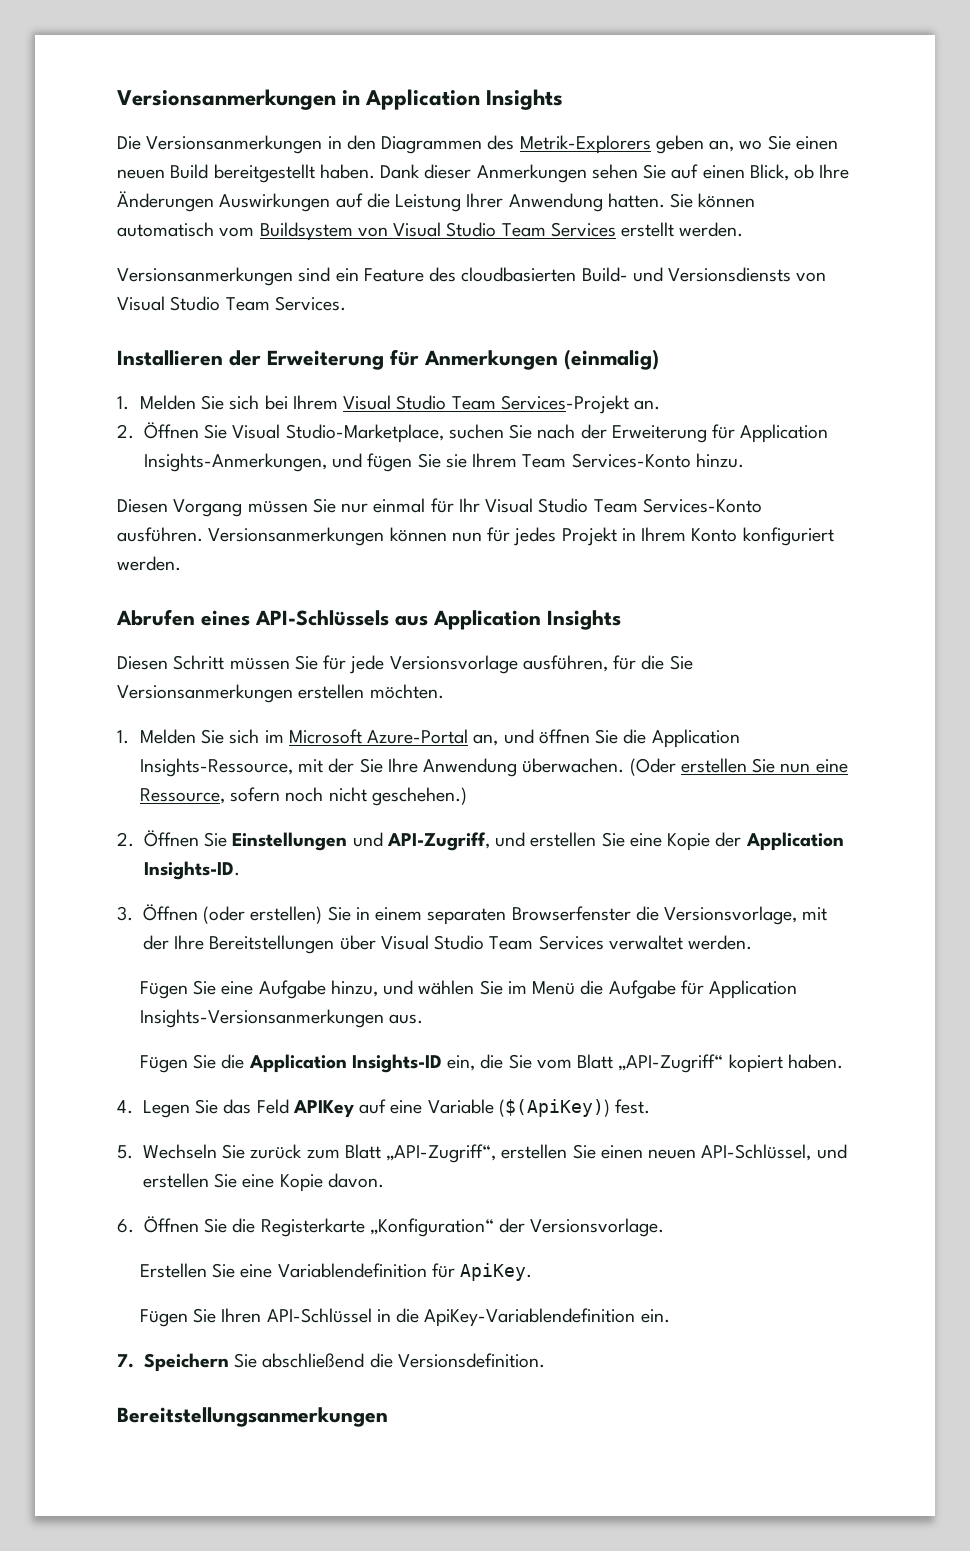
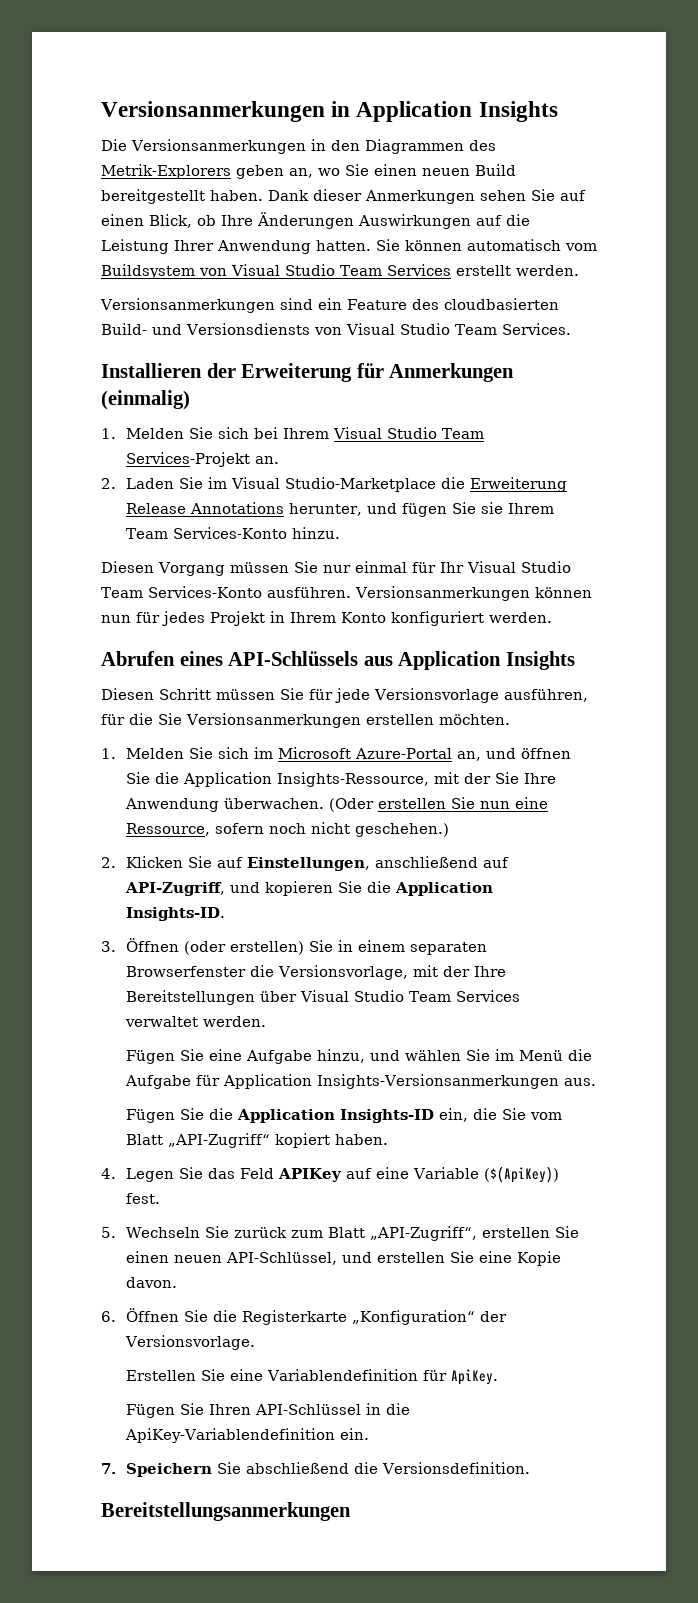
[143,422,829,443] [143,453,327,472] Öffnen Sie Visual Studio-Marketplace, suchen Sie nach der Erweiterung für Application Insights-Anmerkungen, -> [126,477,568,492] [126,502,363,516] Laden Sie im Visual Studio-Marketplace die Erweiterung Release Annotations herunter,
[143,830,742,851] Öffnen Sie Einstellungen und API-Zugriff, und erstellen Sie eine Kopie der -> [126,856,510,871] [125,881,392,896] Klicken Sie auf Einstellungen, anschließend auf API-Zugriff, und kopieren Sie die

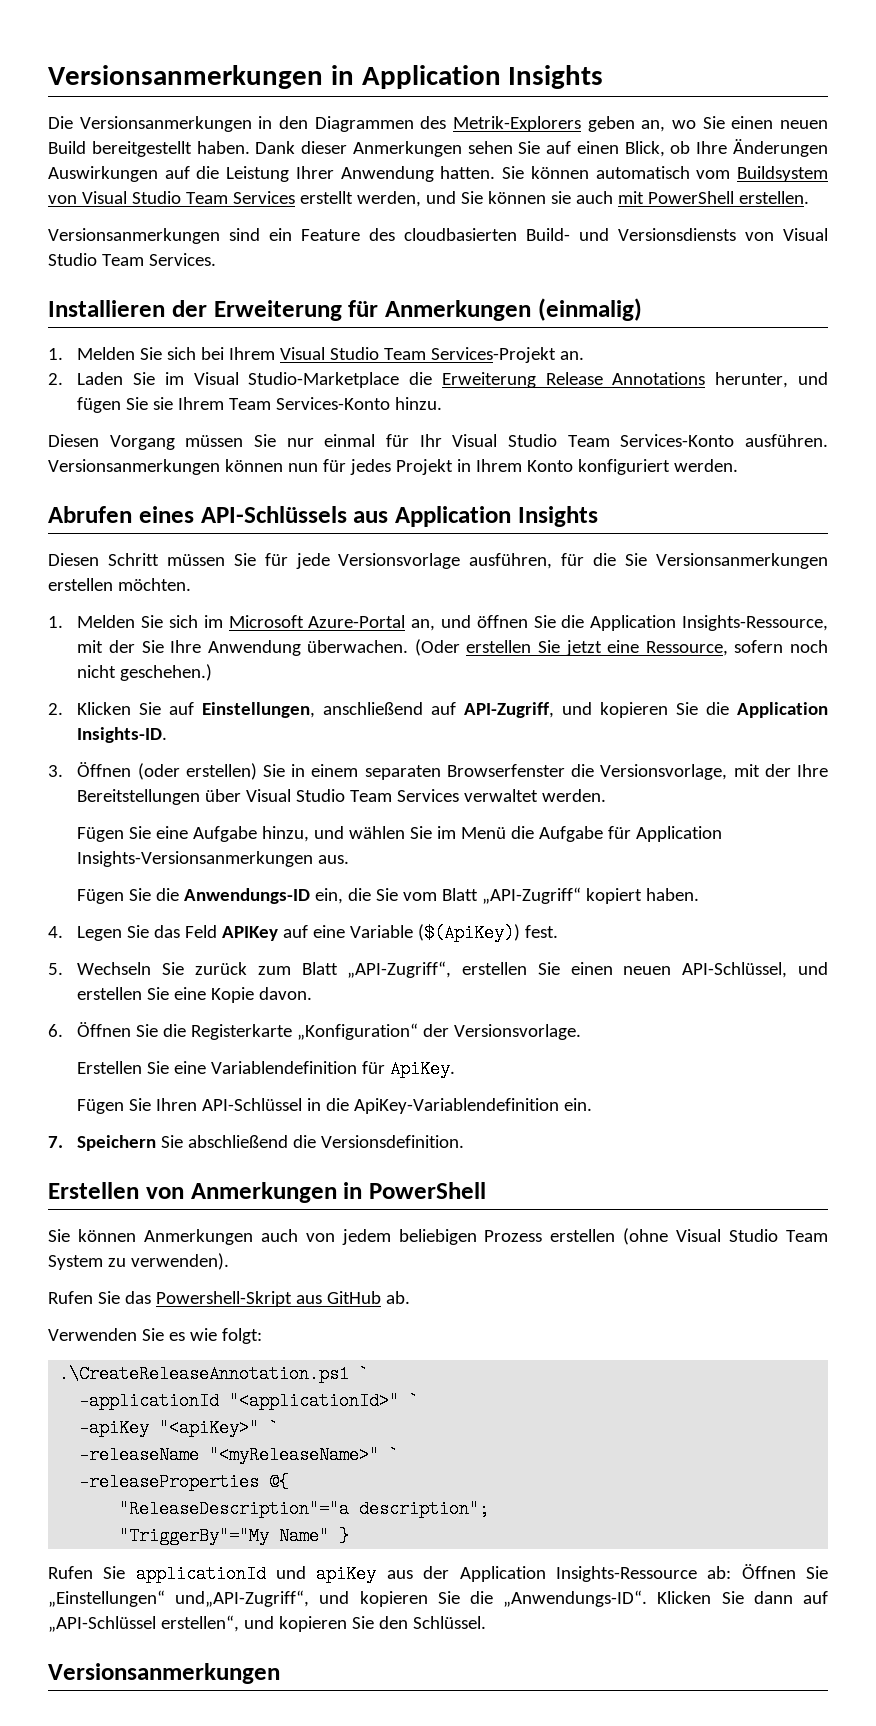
[515,265,579,276] werden. -> [356,191,809,207] werden, und Sie können sie auch mit PowerShell erstellen.
[480,801,511,809] nun -> [565,640,602,656] jetzt
[237,1109,435,1123] Application Insights-ID -> [184,888,311,904] Anwendungs-ID
[101,1502,351,1521] Bereitstellungsanmerkungen -> [48,1182,486,1203] [48,1228,828,1245] [48,1253,229,1270] [48,1291,410,1307] [48,1328,262,1344] [59,1365,370,1383] [79,1392,420,1410] [79,1419,280,1437] [79,1446,400,1464] [79,1473,290,1491] [119,1500,490,1518] [119,1527,350,1545] [48,1564,829,1583] [48,1590,829,1607] [48,1615,486,1632] [48,1663,280,1684] Erstellen von Anmerkungen in PowerShell // Sie können Anmerkungen auch von jedem beliebigen Prozess erstellen (ohne Visual Studio Team System zu verwenden). // Rufen Sie das Powershell-Skript aus GitHub ab. // Verwenden Sie es wie folgt: // .\CreateReleaseAnnotation.ps1 ` // -applicationId "<applicationId>" ` // -apiKey "<apiKey>" ` // -releaseName "<myReleaseName>" ` // -releaseProperties @{ // "ReleaseDescription"="a description"; // "TriggerBy"="My Name" } // Rufen Sie applicationId und apiKey aus der Application Insights-Ressource ab: Öffnen Sie „Einstellungen“ und„API-Zugriff“, und kopieren Sie die „Anwendungs-ID“. Klicken Sie dann auf „API-Schlüssel erstellen“, und kopieren Sie den Schlüssel. // Versionsanmerkungen

